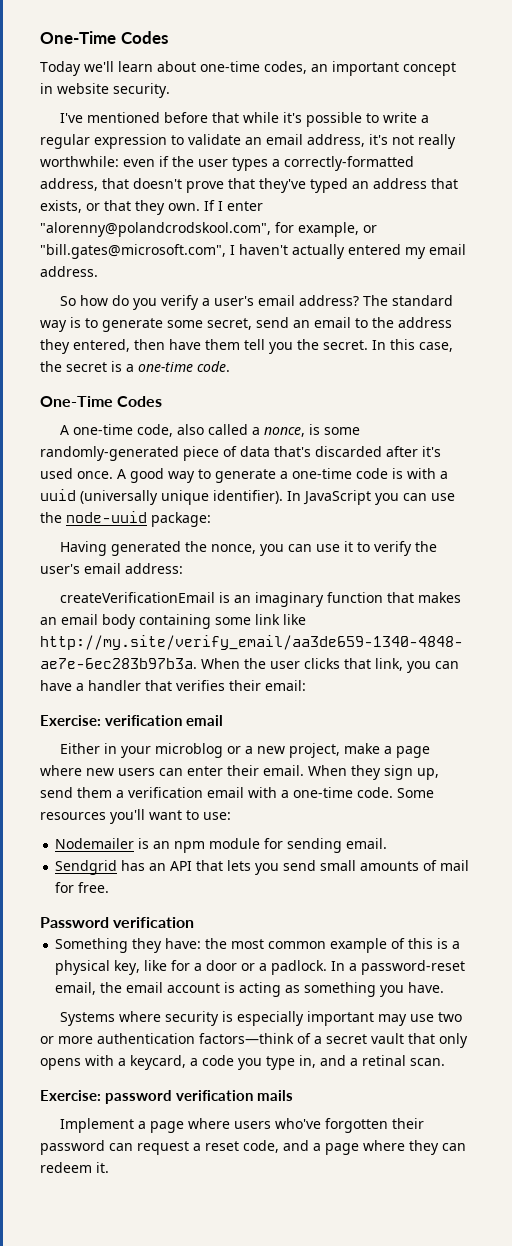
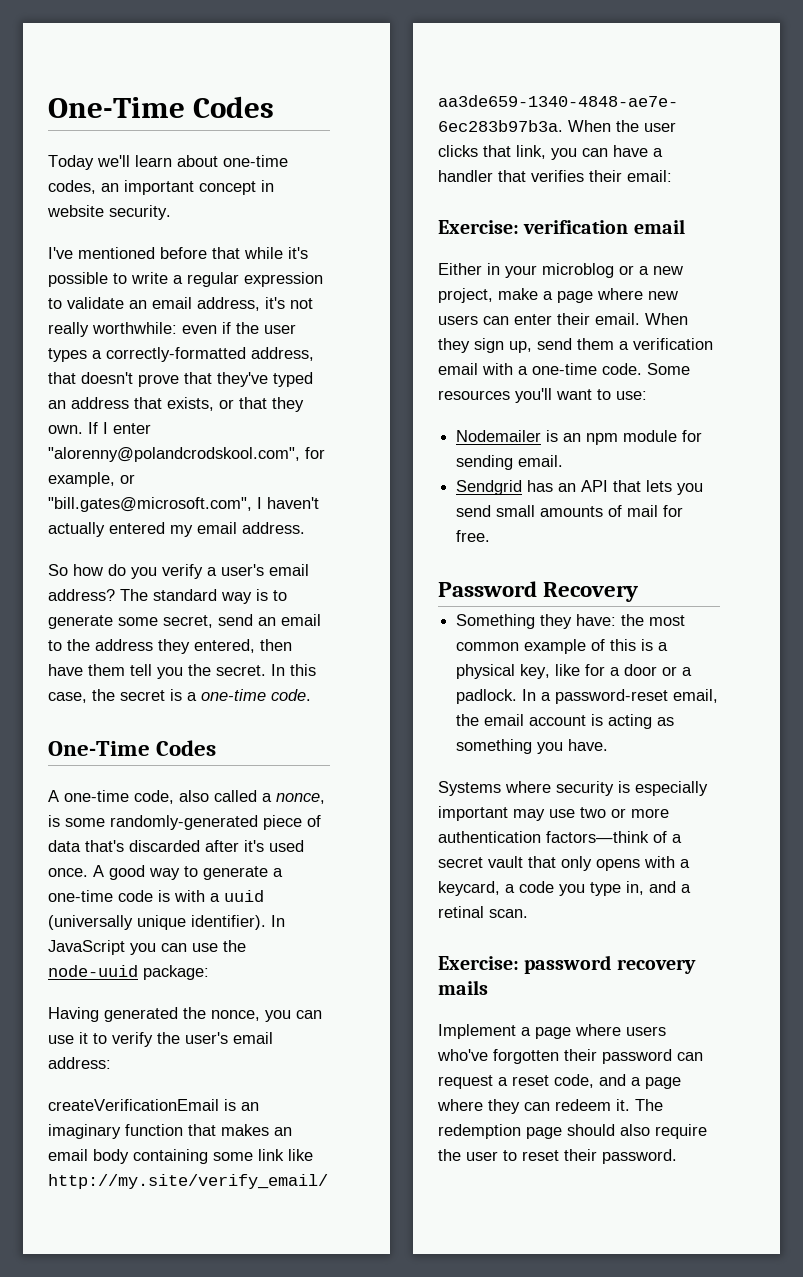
[113,917,195,928] verification -> [543,582,639,602] Recovery
[176,1090,253,1101] verification -> [616,959,696,974] recovery
(109, 1167) none -> [635,1099,663,1111] [438,1124,707,1139] [438,1149,677,1164] The redemption page should also require the user to reset their password.

